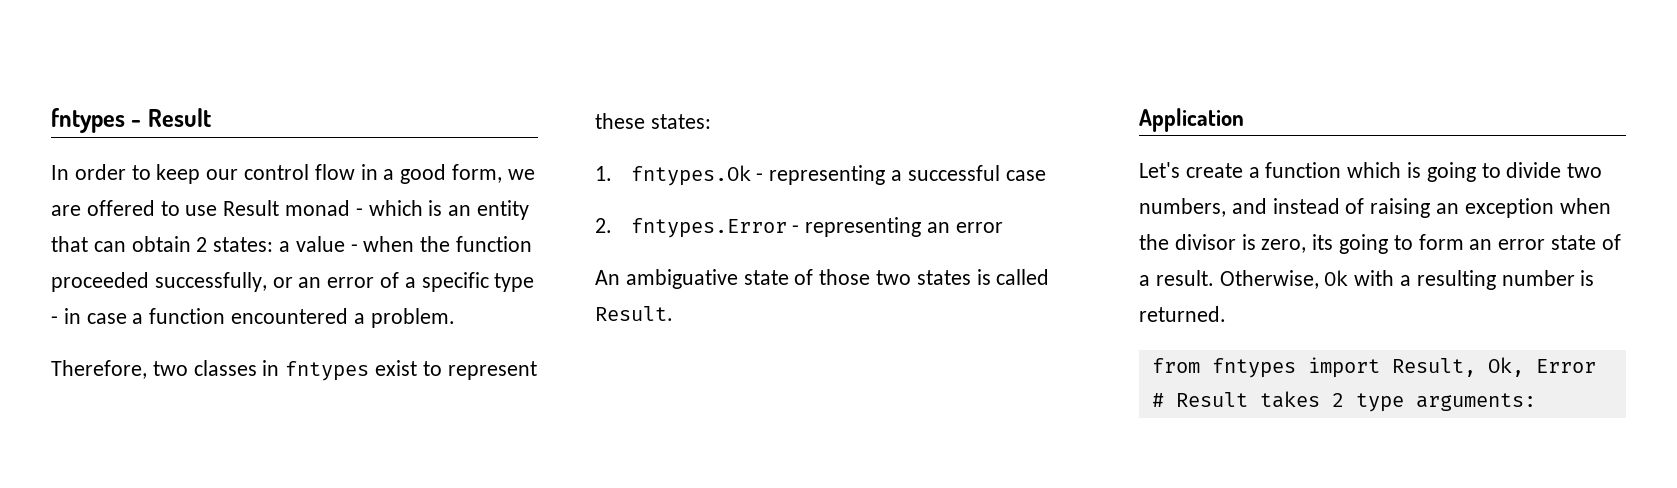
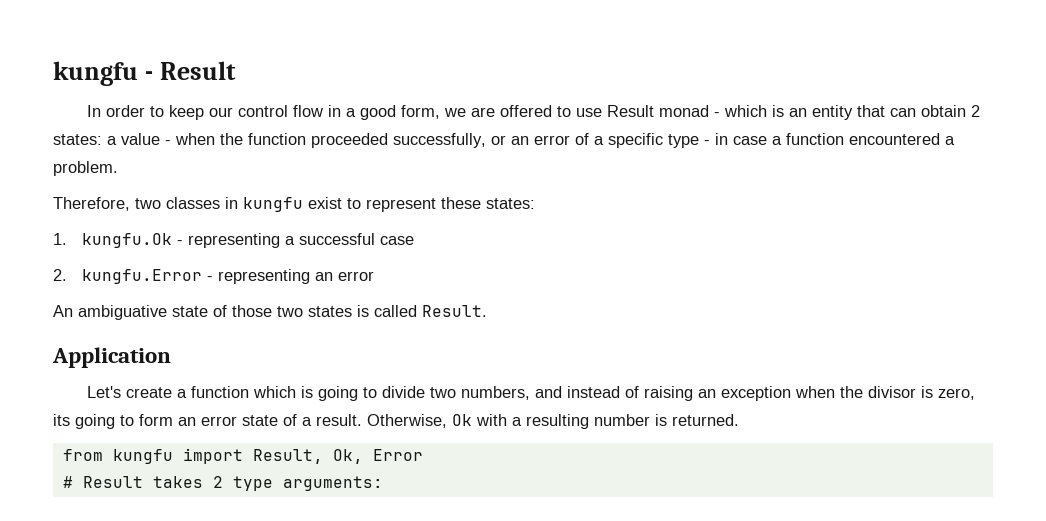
[51,108,125,133] fntypes -> [53,61,138,86] kungfu
[285,361,370,381] fntypes -> [243,197,303,212] kungfu
[630,165,751,186] fntypes.Ok -> [81,233,172,248] kungfu.Ok
[630,218,787,238] fntypes.Error -> [81,269,202,284] kungfu.Error
[1211,358,1296,378] fntypes -> [112,449,173,464] kungfu

